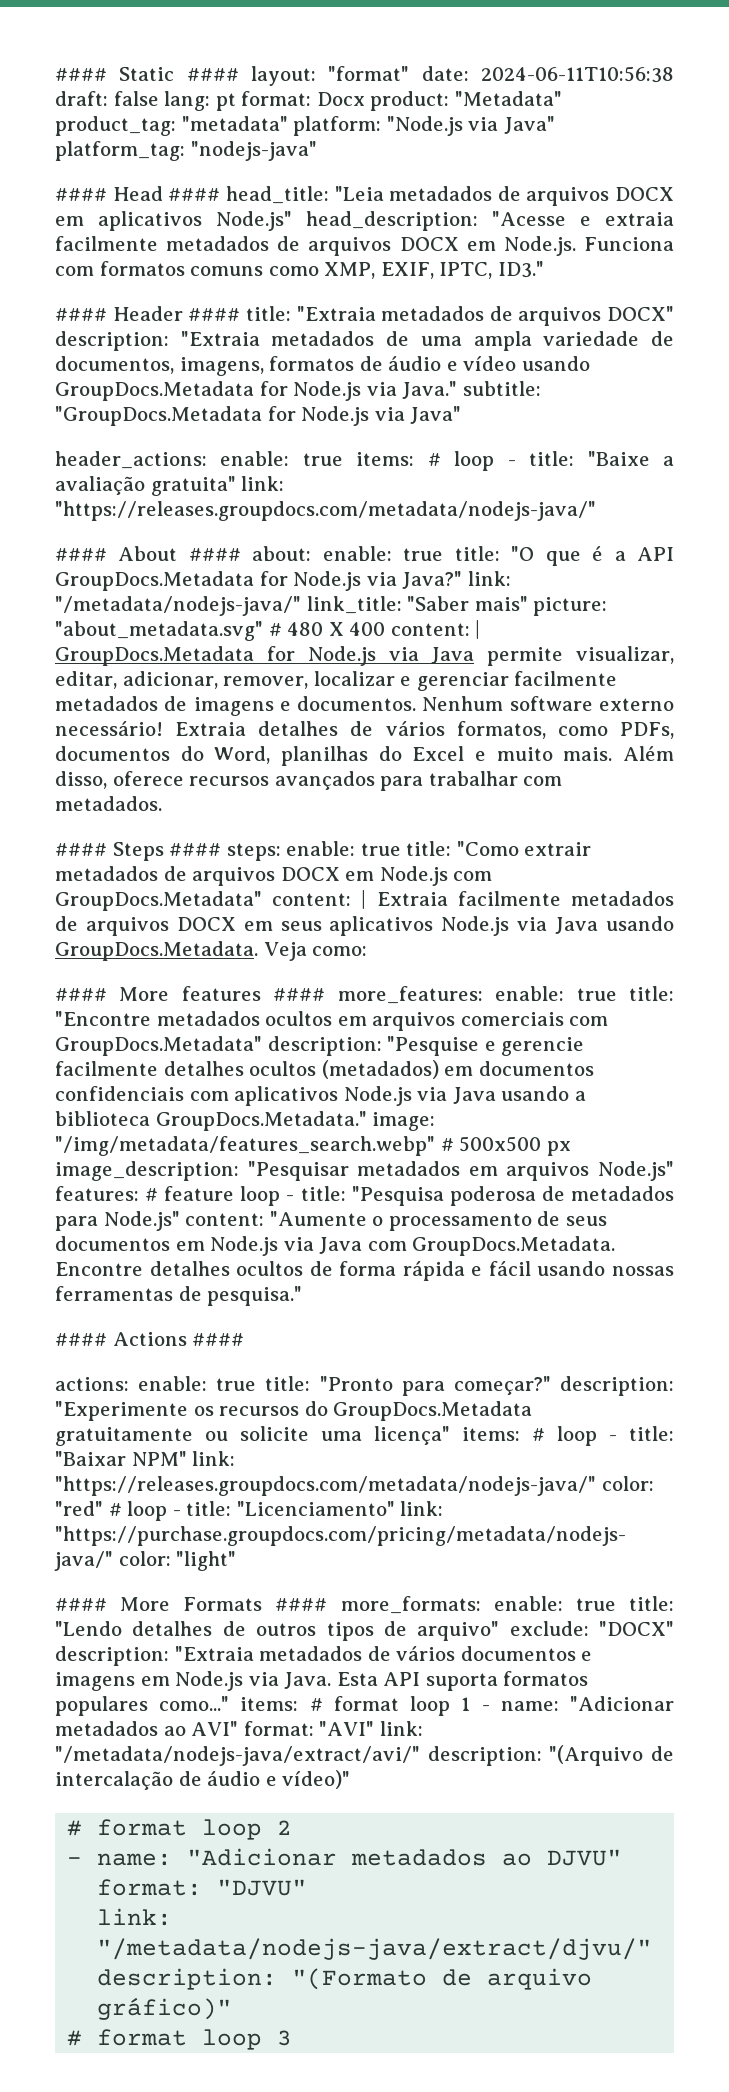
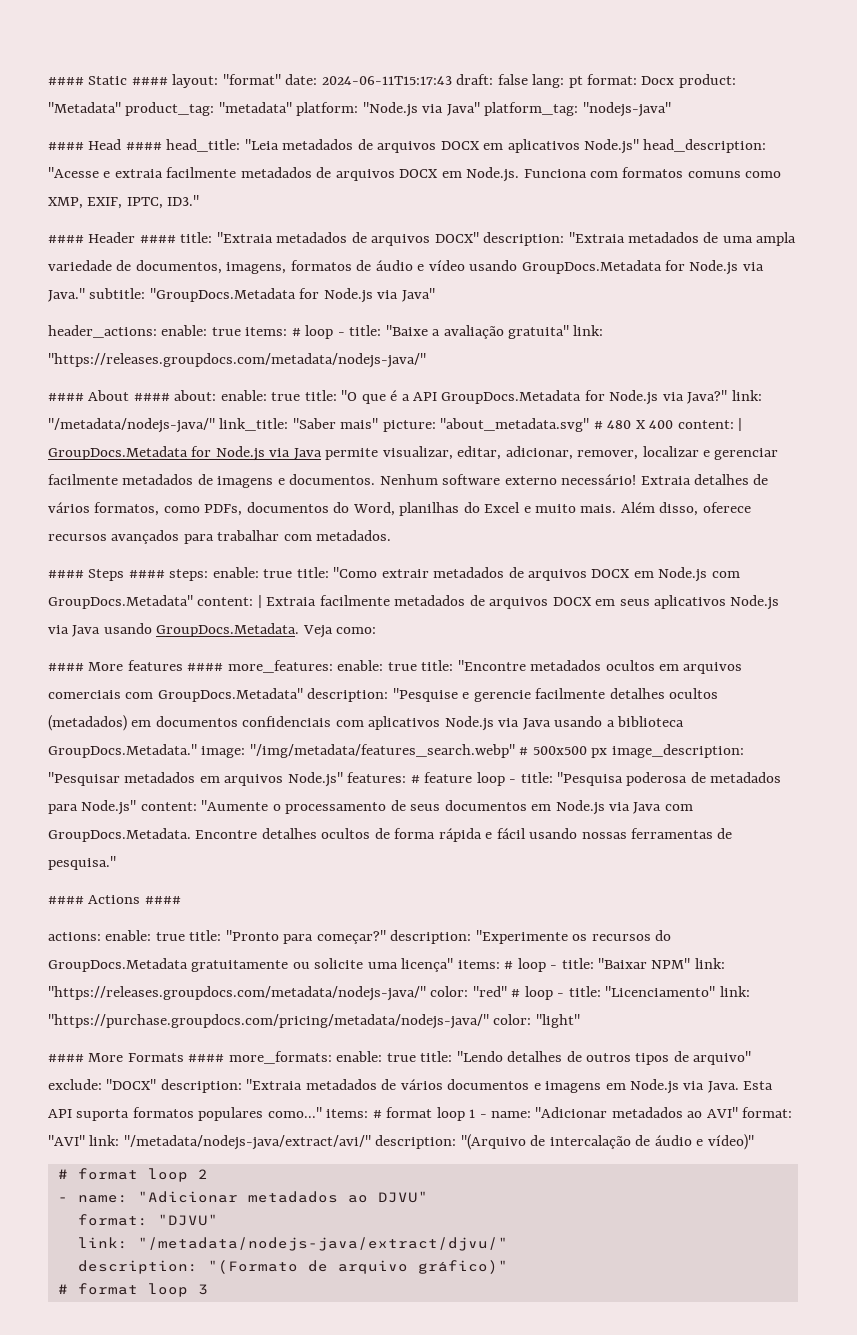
[480,66,674,83] 2024-06-11T10:56:38 -> [321,76,452,85] 2024-06-11T15:17:43

